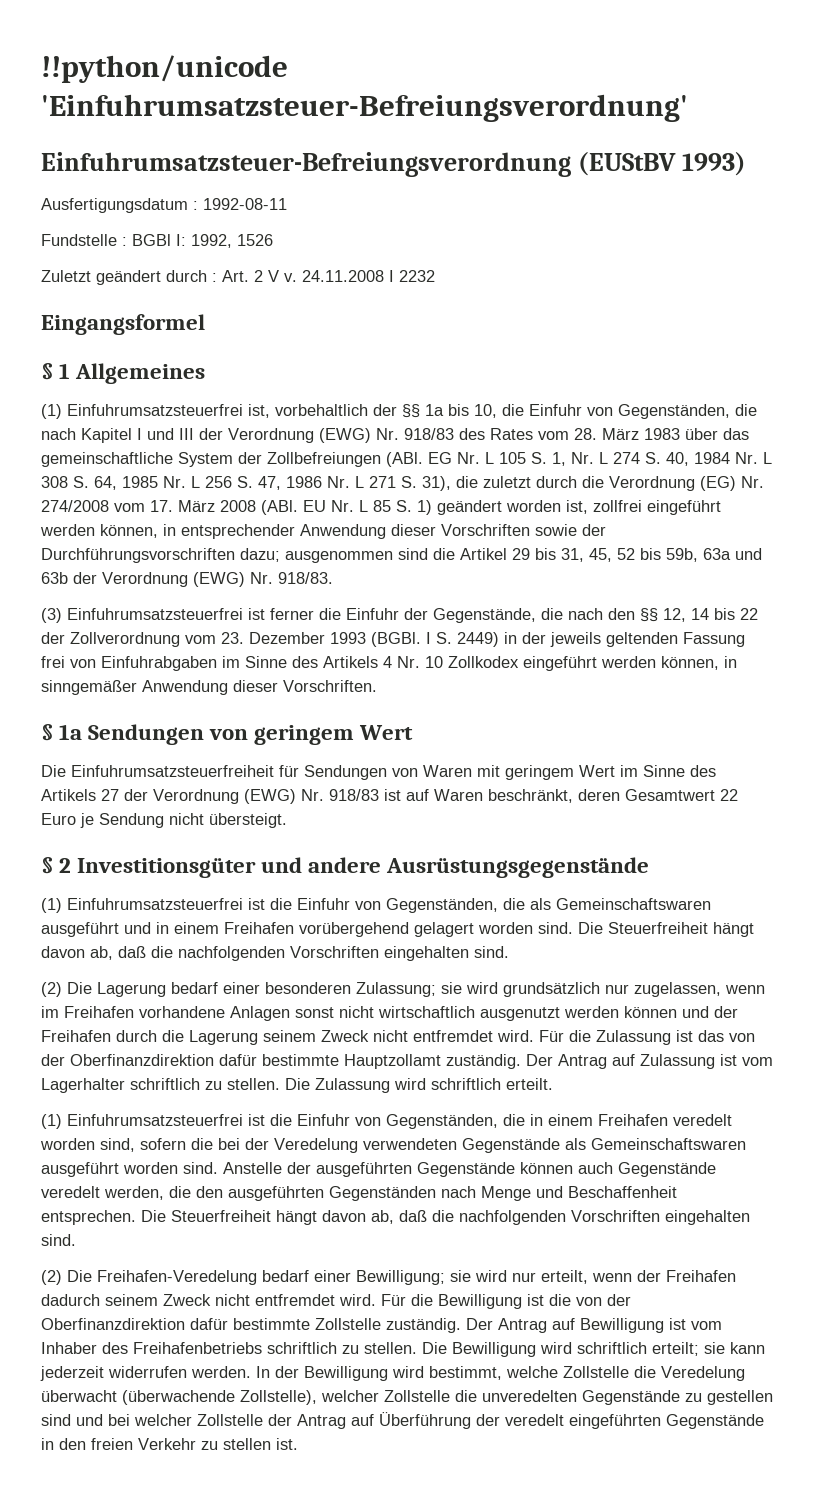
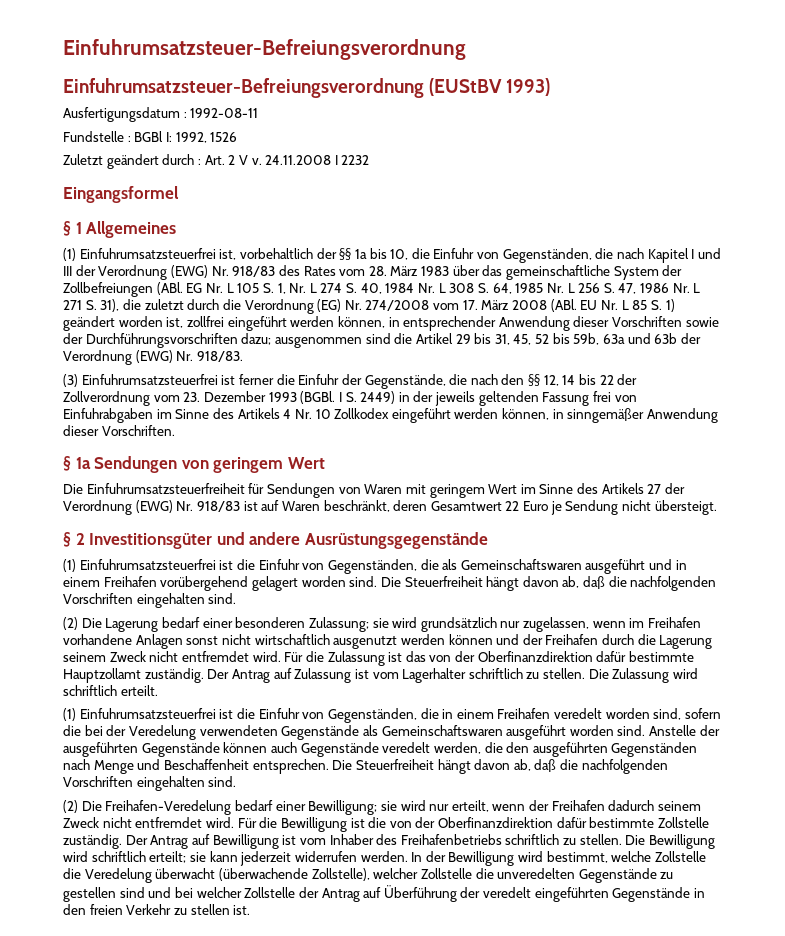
[41,55,288,83] [41,94,688,122] !!python/unicode 'Einfuhrumsatzsteuer-Befreiungsverordnung' -> [63,39,466,60] Einfuhrumsatzsteuer-Befreiungsverordnung

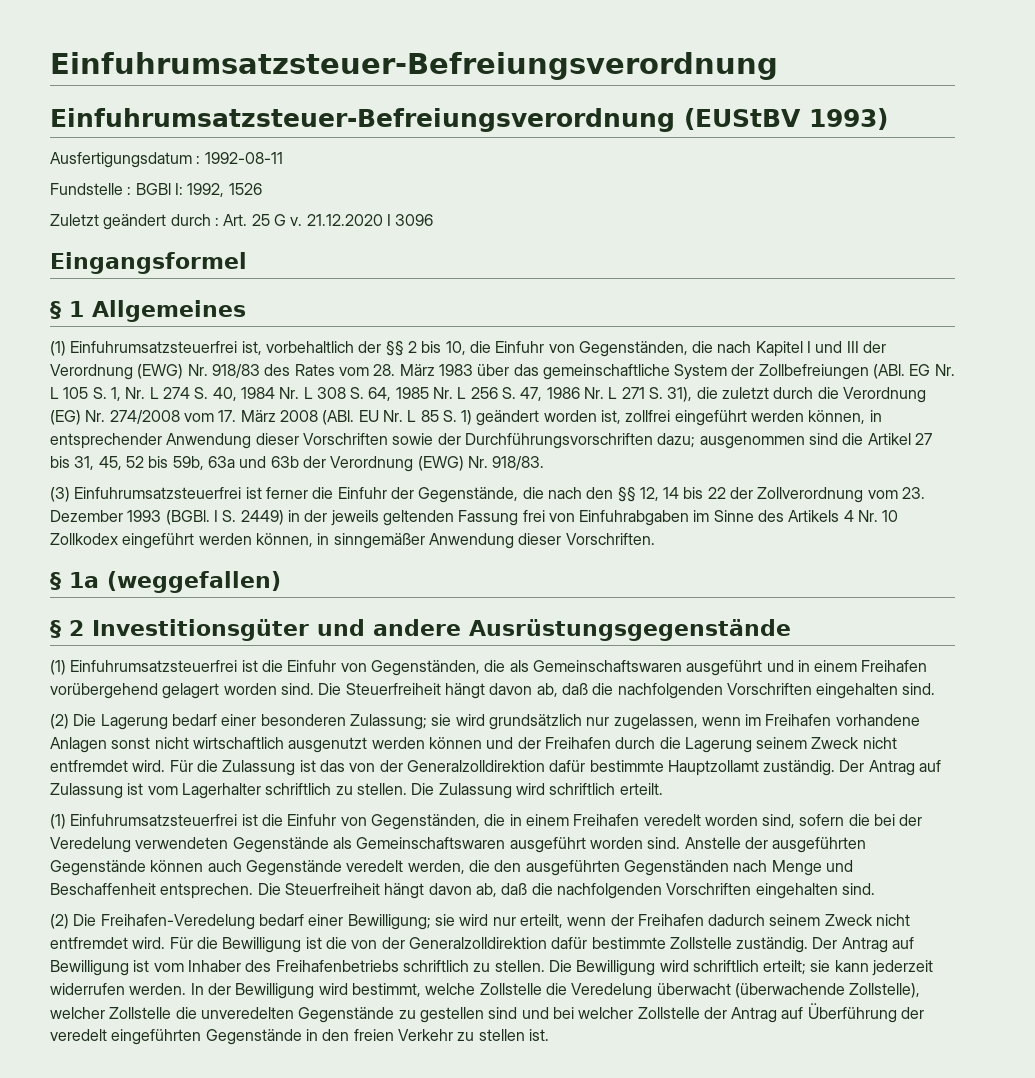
[228,155,370,165] 2 V v. 24.11.2008 I 2232 -> [251,214,434,226] 25 G v. 21.12.2020 I 3096
[354,249,367,259] 1a -> [407,341,417,353] 2
[455,334,471,344] 29 -> [914,433,932,445] 27
[94,456,325,473] [63,483,686,498] [63,500,717,515] Sendungen von geringem Wert // Die Einfuhrumsatzsteuerfreiheit für Sendungen von Waren mit geringem Wert im Sinne des Artikels 27 der Verordnung (EWG) Nr. 918/83 ist auf Waren beschränkt, deren Gesamtwert 22 Euro je Sendung nicht übersteigt. -> [107,571,281,593] (weggefallen)
[477,651,593,662] Oberfinanzdirektion -> [406,760,545,772] Generalzolldirektion
[438,817,554,828] Oberfinanzdirektion -> [408,937,547,949] Generalzolldirektion

